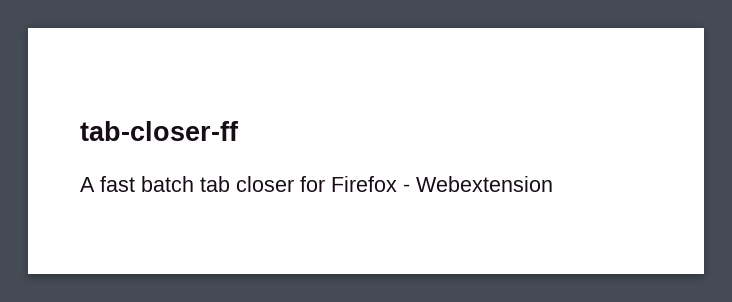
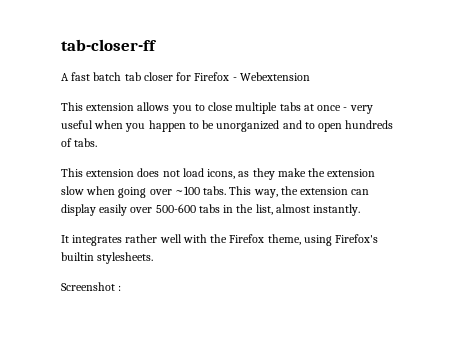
(553, 184) none -> [61,102,373,114] [61,120,394,132] [61,138,98,147] [61,168,376,180] [61,186,370,198] [61,204,361,216] [61,234,379,246] [61,252,154,264] [61,282,122,291] // This extension allows you to close multiple tabs at once - very useful when you happen to be unorganized and to open hundreds of tabs. // This extension does not load icons, as they make the extension slow when going over ~100 tabs. This way, the extension can display easily over 500-600 tabs in the list, almost instantly. // It integrates rather well with the Firefox theme, using Firefox's builtin stylesheets. // Screenshot :

